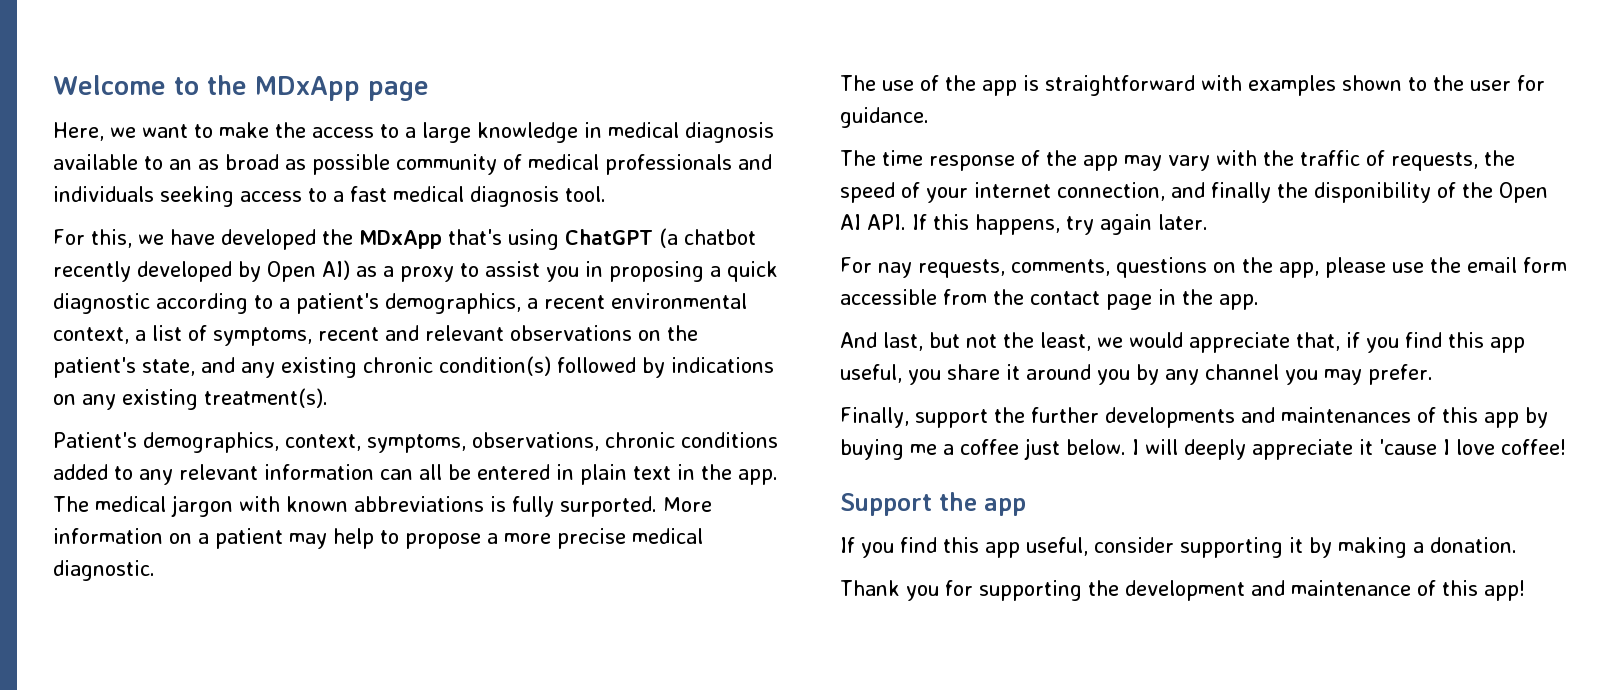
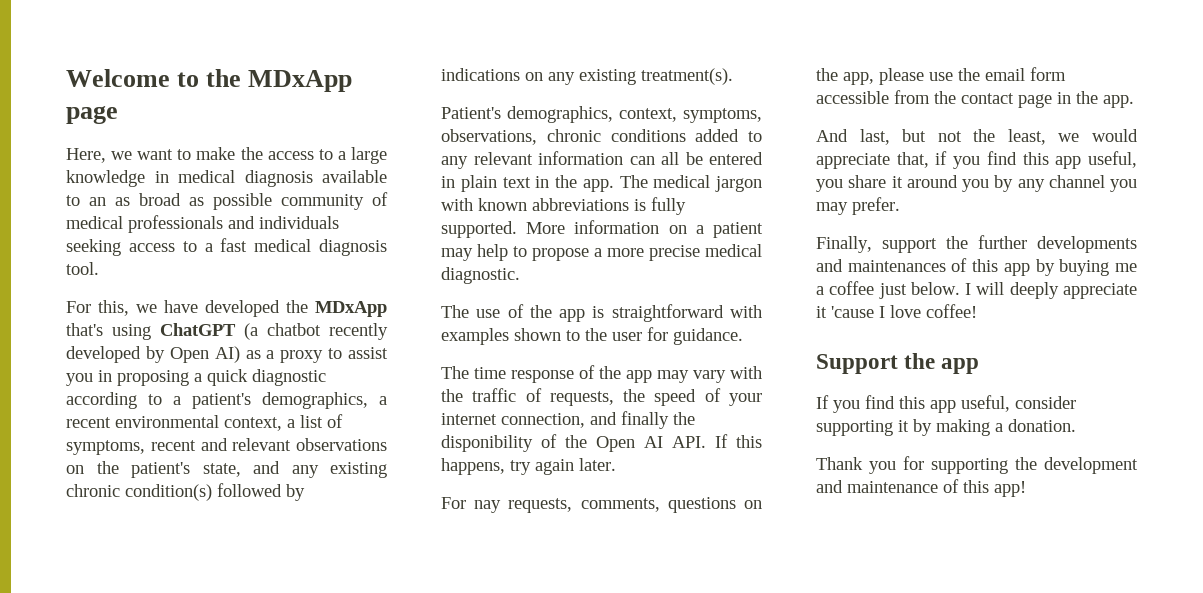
[560,496,657,517] surported. -> [441,221,517,238] supported.

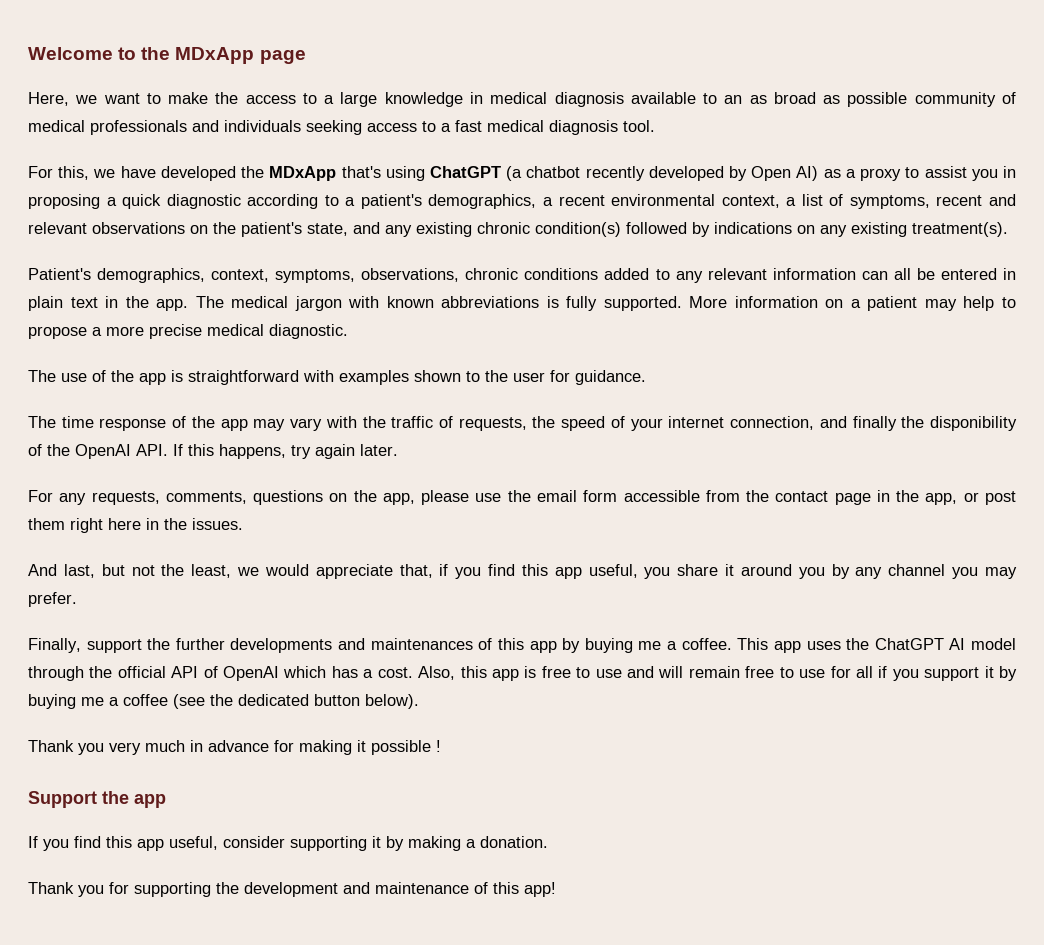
[596,436,663,452] Open AI -> [75,444,131,459] OpenAI
[474,500,502,513] nay -> [59,493,87,505] any
[1103,95,1134,108] app. -> [925,491,1016,505] [28,518,243,533] app, or post them right here in the issues.
[829,281,1137,299] [816,304,977,318] coffee just below. I will deeply appreciate it 'cause I love coffee! -> [681,638,1016,653] [28,666,1017,681] [28,694,419,709] [28,740,441,755] coffee. This app uses the ChatGPT AI model through the official API of OpenAI which has a cost. Also, this app is free to use and will remain free to use for all if you support it by buying me a coffee (see the dedicated button below). // Thank you very much in advance for making it possible !

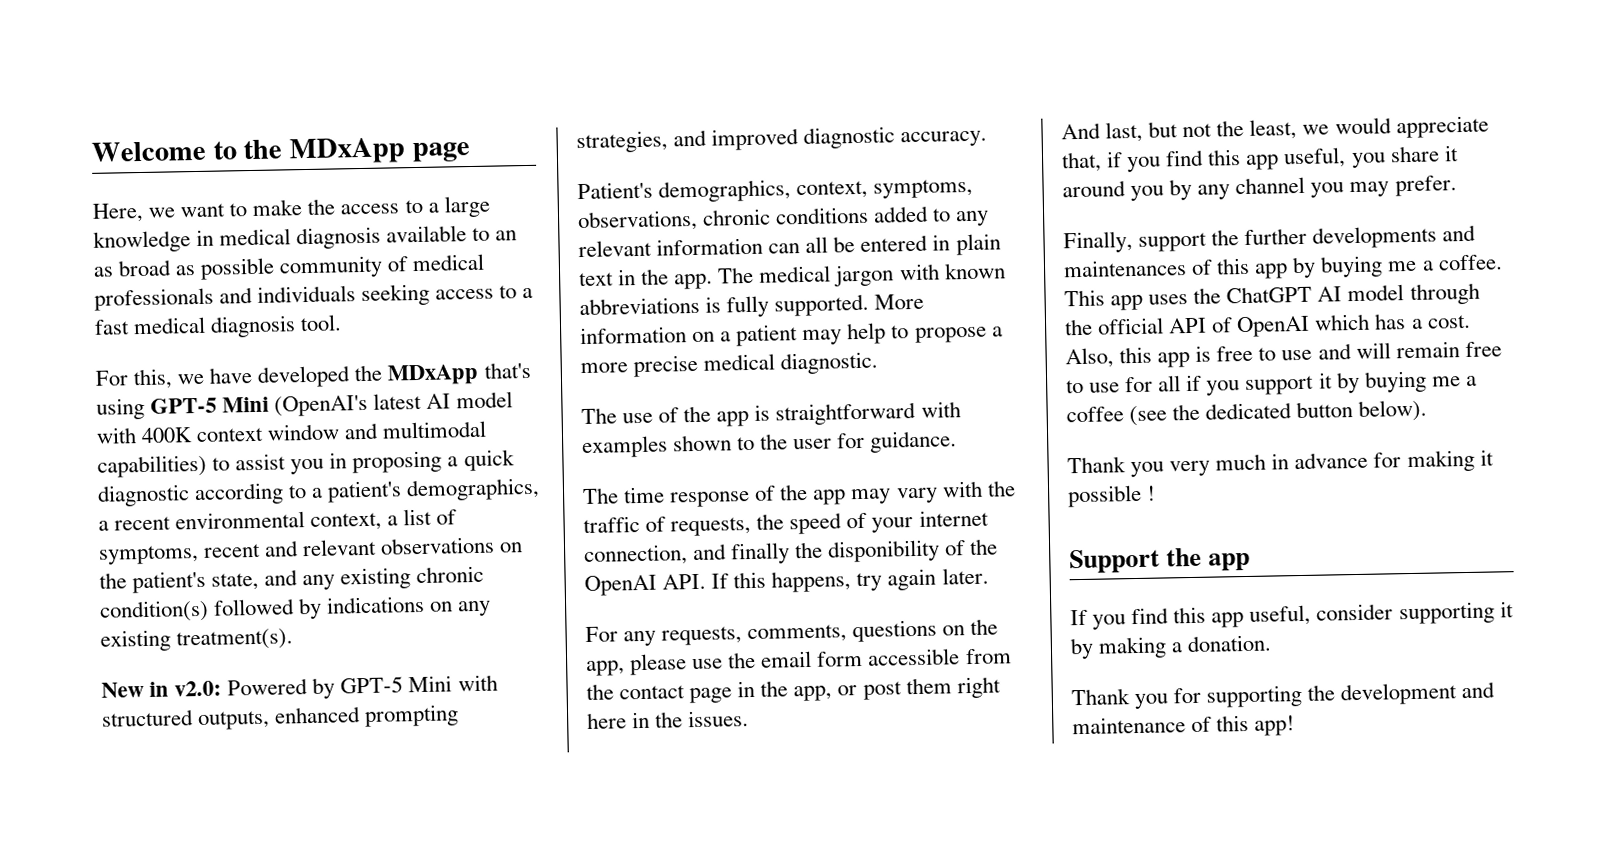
[429,166,902,181] ChatGPT (a chatbot recently developed by Open AI) as a proxy -> [150,391,514,417] [96,420,488,444] [97,454,207,478] GPT-5 Mini (OpenAI's latest AI model with 400K context window and multimodal capabilities)
(1008, 229) none -> [101,674,498,699] [101,704,460,731] [576,126,988,154] // New in v2.0: Powered by GPT-5 Mini with structured outputs, enhanced prompting strategies, and improved diagnostic accuracy.

